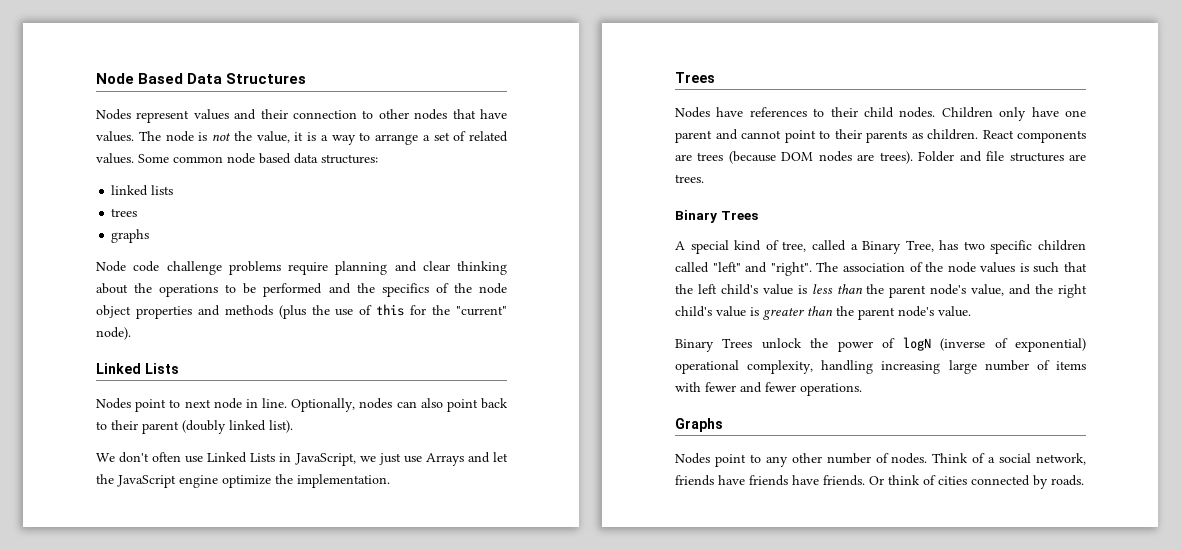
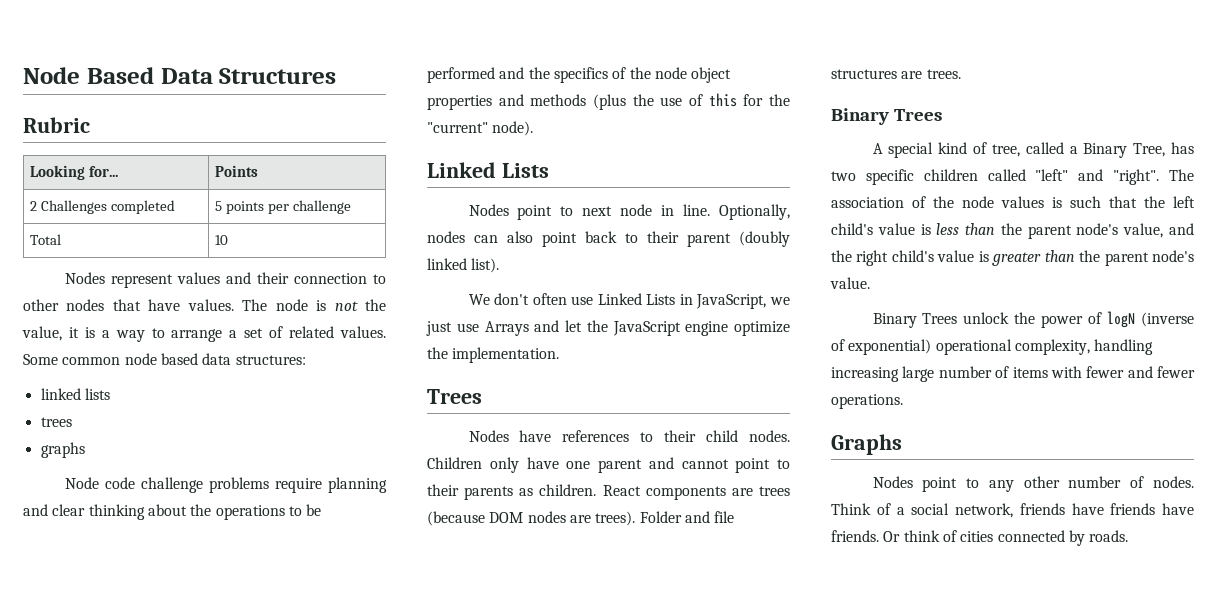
(307, 78) none -> [23,117,90,133] [29,165,118,180] [214,165,258,177] [29,200,175,214] [214,200,351,214] [29,234,61,245] [214,235,228,245] // Rubric // Looking for... | Points // 2 Challenges completed | 5 points per challenge // Total | 10

